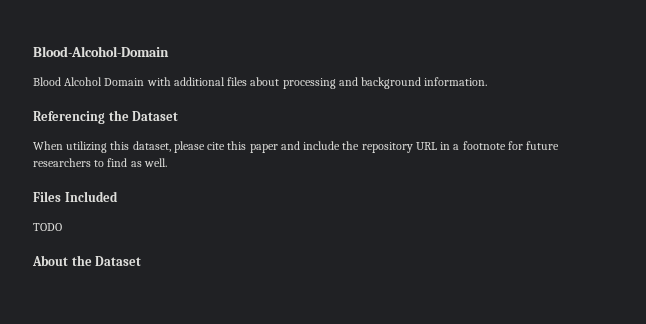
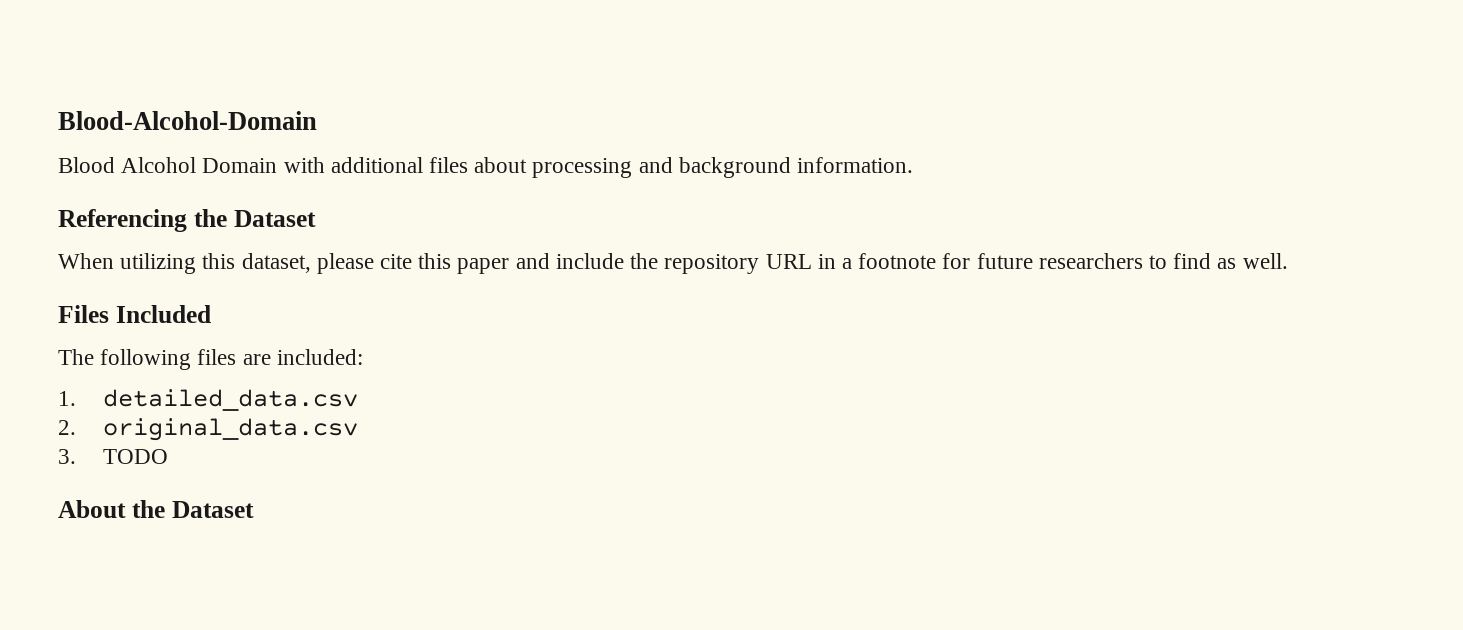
(118, 196) none -> [58,349,363,370] [58,389,359,411] [58,418,359,441] [58,449,76,464] The following files are included: // 1. detailed_data.csv // 2. original_data.csv // 3.

